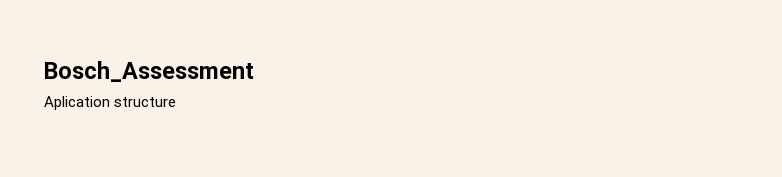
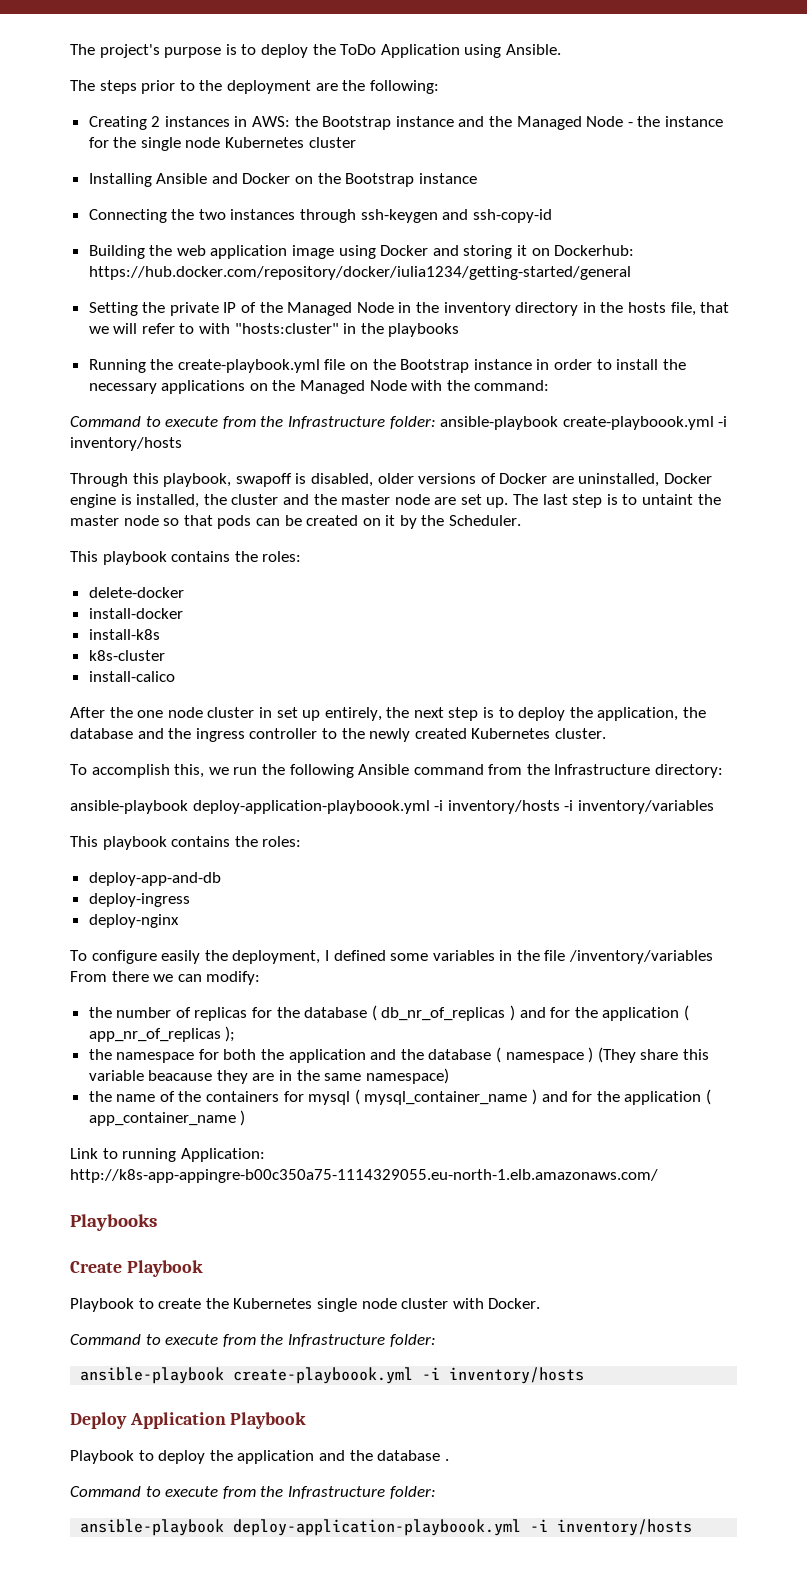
[44,61,254,82] [44,96,177,110] Bosch_Assessment // Aplication structure -> [70,44,561,58] [70,80,439,94] [88,116,723,130] [88,137,356,151] [88,173,477,187] [88,209,552,223] [88,245,635,259] [88,266,631,280] [88,302,730,316] [88,323,460,337] [88,359,686,373] [88,380,550,394] [70,416,728,430] [70,437,182,451] [70,473,713,487] [70,494,721,508] [70,515,522,529] [70,551,302,565] [88,587,184,598] [88,608,183,619] [88,629,160,640] [88,650,165,661] [88,671,175,682] [70,707,707,721] [70,728,606,742] [70,764,724,778] [70,800,714,814] [70,836,302,850] [88,872,221,886] [88,893,190,907] [88,914,179,928] [70,950,714,964] [70,971,261,985] [88,1005,689,1021] [88,1026,236,1042] [88,1047,709,1063] [88,1068,449,1084] [88,1089,711,1105] [88,1110,246,1126] [70,1148,265,1162] [70,1169,658,1183] [70,1214,157,1231] [70,1260,203,1277] [70,1298,541,1312] [70,1334,436,1347] [80,1367,585,1384] [70,1412,307,1429] [70,1450,449,1464] [70,1486,436,1499] [80,1519,693,1536] The project's purpose is to deploy the ToDo Application using Ansible. // The steps prior to the deployment are the following: // Creating 2 instances in AWS: the Bootstrap instance and the Managed Node - the instance for the single node Kubernetes cluster // Installing Ansible and Docker on the Bootstrap instance // Connecting the two instances through ssh-keygen and ssh-copy-id // Building the web application image using Docker and storing it on Dockerhub: https://hub.docker.com/repository/docker/iulia1234/getting-started/general // Setting the private IP of the Managed Node in the inventory directory in the hosts file, that we will refer to with "hosts:cluster" in the playbooks // Running the create-playbook.yml file on the Bootstrap instance in order to install the necessary applications on the Managed Node with the command: // Command to execute from the Infrastructure folder: ansible-playbook create-playboook.yml -i inventory/hosts // Through this playbook, swapoff is disabled, older versions of Docker are uninstalled, Docker engine is installed, the cluster and the master node are set up. The last step is to untaint the master node so that pods can be created on it by the Scheduler. // This playbook contains the roles: // delete-docker // install-docker // install-k8s // k8s-cluster // install-calico // After the one node cluster in set up entirely, the next step is to deploy the application, the database and the ingress controller to the newly created Kubernetes cluster. // To accomplish this, we run the following Ansible command from the Infrastructure directory: // ansible-playbook deploy-application-playboook.yml -i inventory/hosts -i inventory/variables // This playbook contains the roles: // deploy-app-and-db // deploy-ingress // deploy-nginx // To configure easily the deployment, I defined some variables in the file /inventory/variables From there we can modify: // the number of replicas for the database ( db_nr_of_replicas ) and for the application ( app_nr_of_replicas ); // the namespace for both the application and the database ( namespace ) (They share this variable beacause they are in the same namespace) // the name of the containers for mysql ( mysql_container_name ) and for the application ( app_container_name ) // Link to running Application: http://k8s-app-appingre-b00c350a75-1114329055.eu-north-1.elb.amazonaws.com/ // Playbooks // Create Playbook // Playbook to create the Kubernetes single node cluster with Docker. // Command to execute from the Infrastructure folder: // ansible-playbook create-playboook.yml -i inventory/hosts // Deploy Application Playbook // Playbook to deploy the application and the database . // Command to execute from the Infrastructure folder: // ansible-playbook deploy-application-playboook.yml -i inventory/hosts

